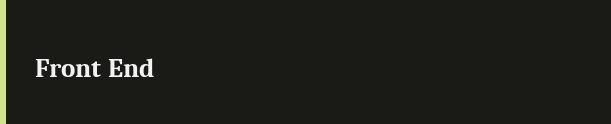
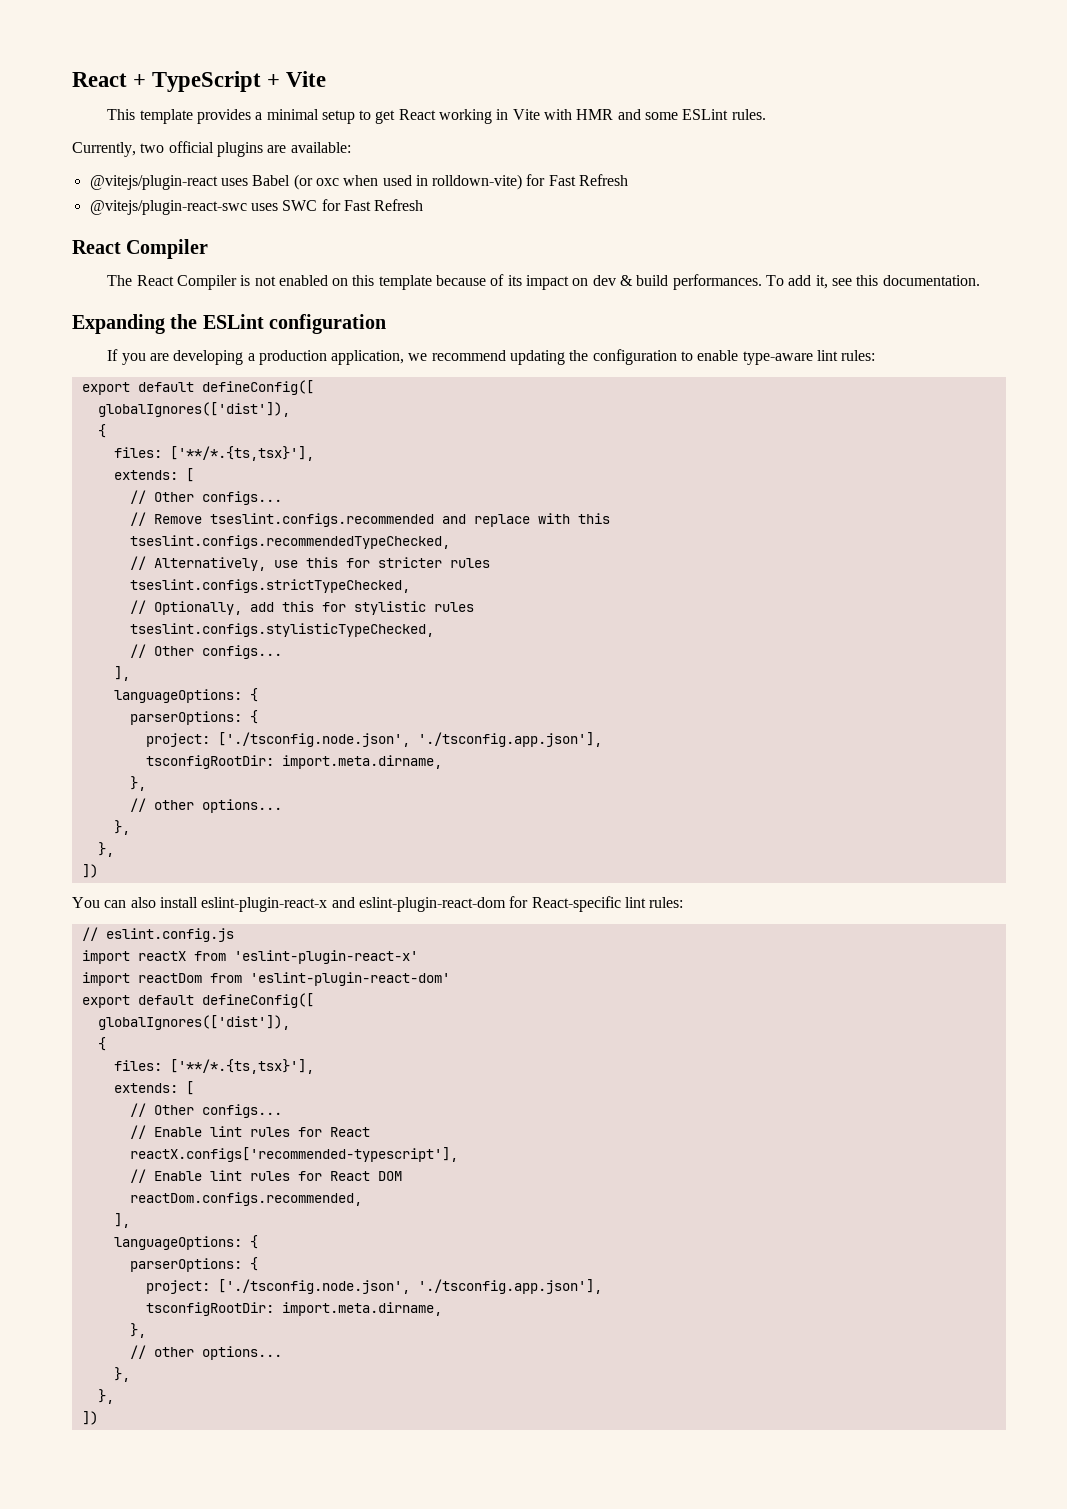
[35,58,155,77] Front End -> [72,71,327,92] [107,109,766,124] [72,141,351,157] [89,174,629,190] [89,199,424,215] [72,239,209,259] [107,274,980,290] [72,314,387,334] [107,349,876,365] [81,380,314,395] [97,402,290,417] [97,424,106,438] [113,446,314,461] [113,468,194,482] [129,490,282,505] [129,512,610,527] [129,535,450,549] [129,556,490,571] [129,579,410,593] [129,600,474,615] [129,623,434,637] [129,644,282,659] [113,666,130,681] [113,688,258,703] [129,710,258,725] [145,732,602,747] [145,755,442,769] [129,776,146,791] [129,798,282,813] [113,820,130,835] [97,842,114,857] [81,864,98,878] [72,896,684,912] [81,927,234,942] [81,950,418,964] [81,972,450,986] [81,993,314,1008] [97,1015,290,1030] [97,1037,106,1051] [113,1059,314,1074] [113,1081,194,1095] [129,1103,282,1118] [129,1125,370,1139] [129,1147,458,1162] [129,1169,402,1183] [129,1192,362,1206] [113,1213,130,1228] [113,1235,258,1250] [129,1257,258,1272] [145,1279,602,1294] [145,1302,442,1316] [129,1323,146,1338] [129,1345,282,1360] [113,1367,130,1382] [97,1389,114,1404] [81,1411,98,1425] React + TypeScript + Vite // This template provides a minimal setup to get React working in Vite with HMR and some ESLint rules. // Currently, two official plugins are available: // @vitejs/plugin-react uses Babel (or oxc when used in rolldown-vite) for Fast Refresh // @vitejs/plugin-react-swc uses SWC for Fast Refresh // React Compiler // The React Compiler is not enabled on this template because of its impact on dev & build performances. To add it, see this documentation. // Expanding the ESLint configuration // If you are developing a production application, we recommend updating the configuration to enable type-aware lint rules: // export default defineConfig([ // globalIgnores(['dist']), // { // files: ['**/*.{ts,tsx}'], // extends: [ // // Other configs... // // Remove tseslint.configs.recommended and replace with this // tseslint.configs.recommendedTypeChecked, // // Alternatively, use this for stricter rules // tseslint.configs.strictTypeChecked, // // Optionally, add this for stylistic rules // tseslint.configs.stylisticTypeChecked, // // Other configs... // ], // languageOptions: { // parserOptions: { // project: ['./tsconfig.node.json', './tsconfig.app.json'], // tsconfigRootDir: import.meta.dirname, // }, // // other options... // }, // }, // ]) // You can also install eslint-plugin-react-x and eslint-plugin-react-dom for React-specific lint rules: // // eslint.config.js // import reactX from 'eslint-plugin-react-x' // import reactDom from 'eslint-plugin-react-dom' // export default defineConfig([ // globalIgnores(['dist']), // { // files: ['**/*.{ts,tsx}'], // extends: [ // // Other configs... // // Enable lint rules for React // reactX.configs['recommended-typescript'], // // Enable lint rules for React DOM // reactDom.configs.recommended, // ], // languageOptions: { // parserOptions: { // project: ['./tsconfig.node.json', './tsconfig.app.json'], // tsconfigRootDir: import.meta.dirname, // }, // // other options... // }, // }, // ])

